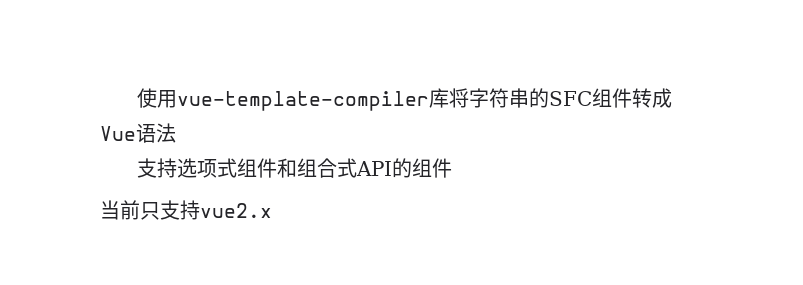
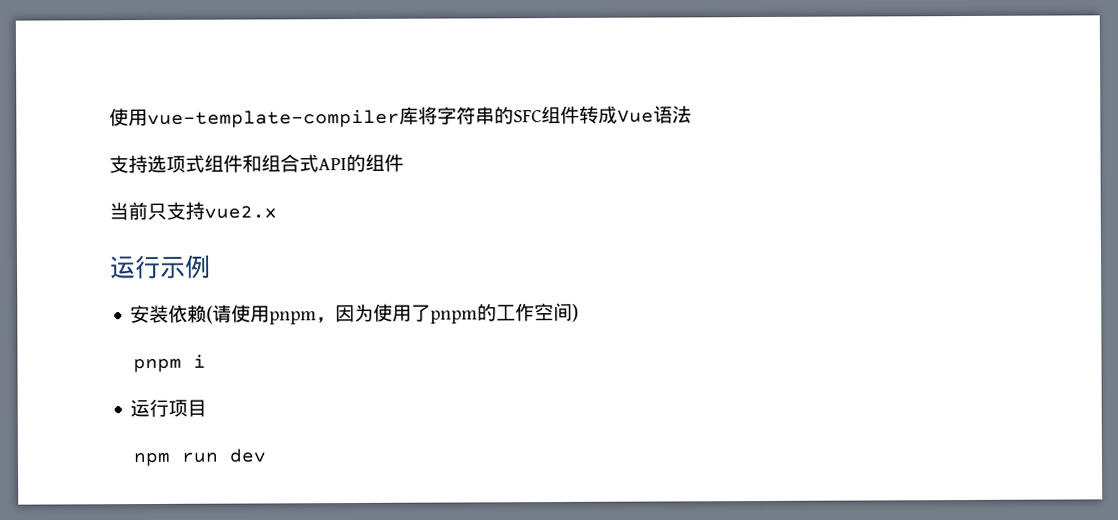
(272, 210) none -> [109,254,211,280] [130,302,580,325] [133,354,207,373] [130,398,208,418] [133,448,267,467] // 运行示例 // 安装依赖(请使用pnpm，因为使用了pnpm的工作空间) // pnpm i // 运行项目 // npm run dev

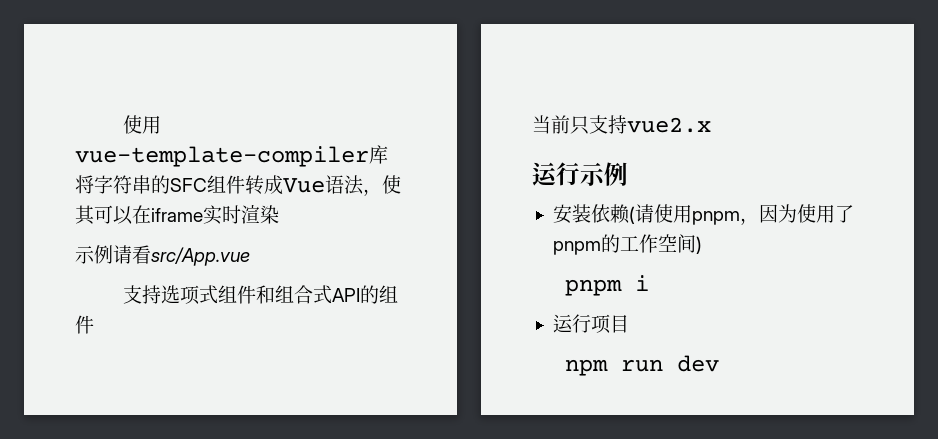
(692, 114) none -> [363,175,401,196] [75,204,279,225] [75,245,250,266] ，使其可以在iframe实时渲染 // 示例请看src/App.vue

